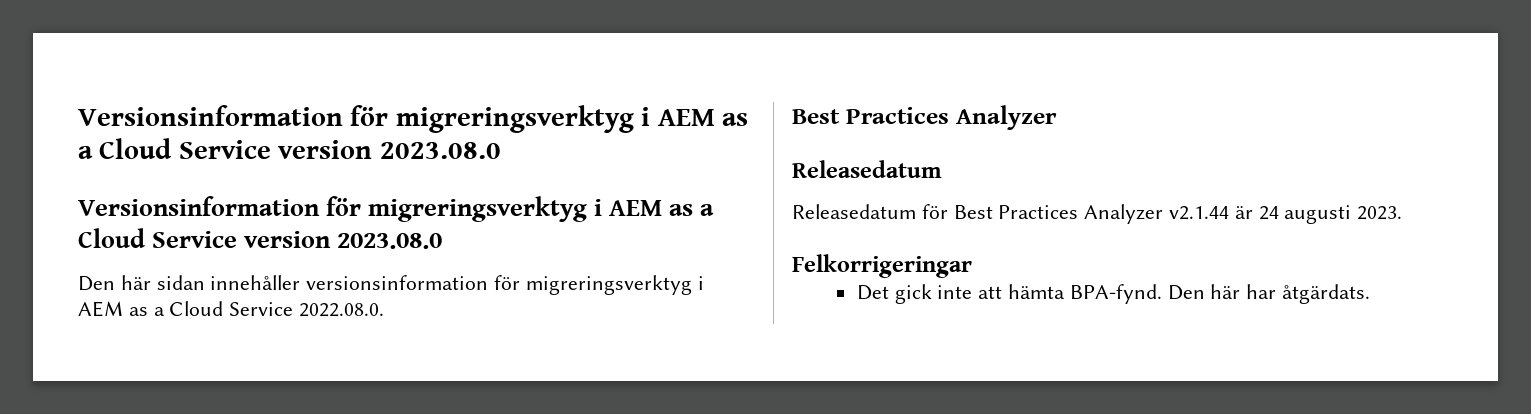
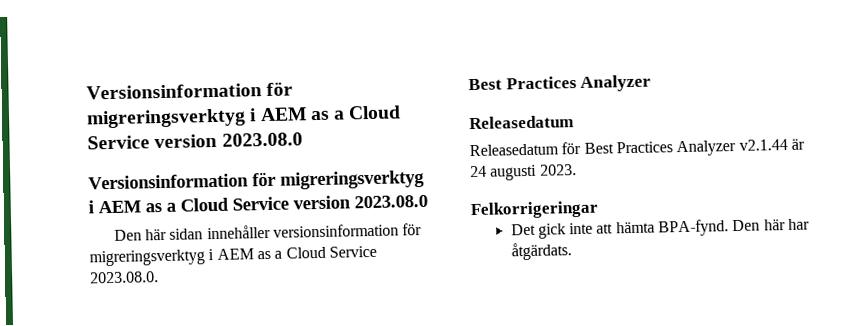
[299,303,385,317] 2022.08.0. -> [90,271,159,284] 2023.08.0.

